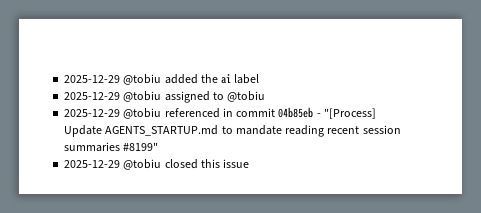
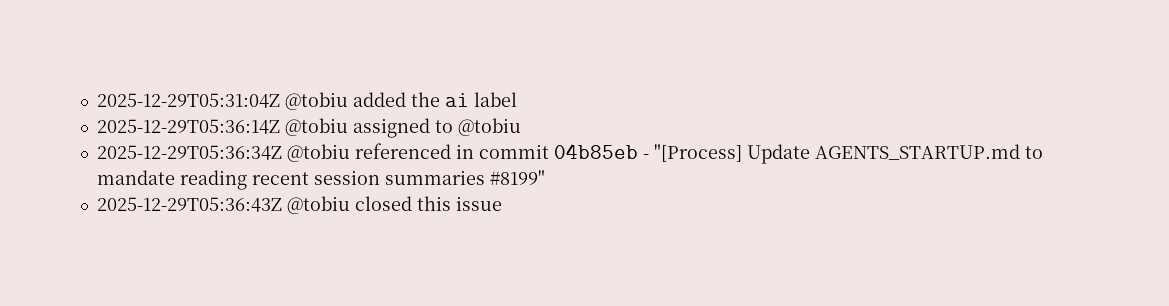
[64,75,121,83] 2025-12-29 -> [96,93,280,108] 2025-12-29T05:31:04Z
[64,92,121,100] 2025-12-29 -> [96,119,280,134] 2025-12-29T05:36:14Z
[64,109,121,117] 2025-12-29 -> [96,145,282,160] 2025-12-29T05:36:34Z
[64,160,121,168] 2025-12-29 -> [96,197,282,212] 2025-12-29T05:36:43Z

